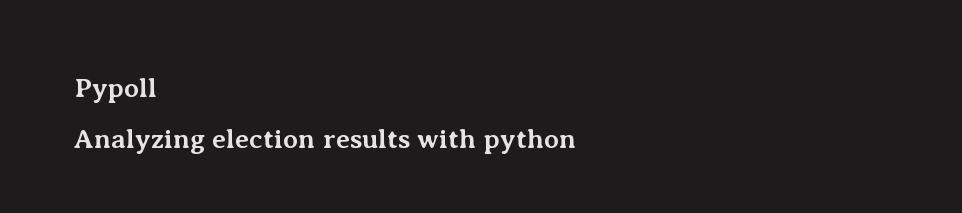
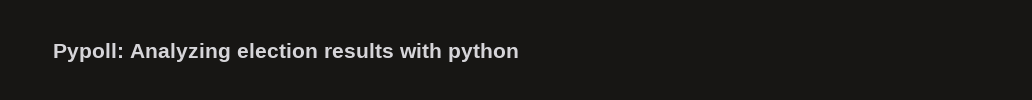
[74,78,157,103] Pypoll // -> [53,43,124,62] Pypoll:

